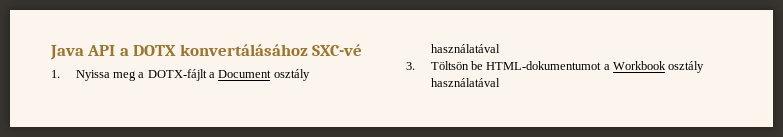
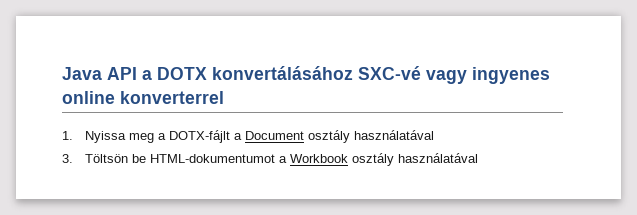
(363, 50) none -> [426,67,550,84] [62,91,224,104] vagy ingyenes online konverterrel

